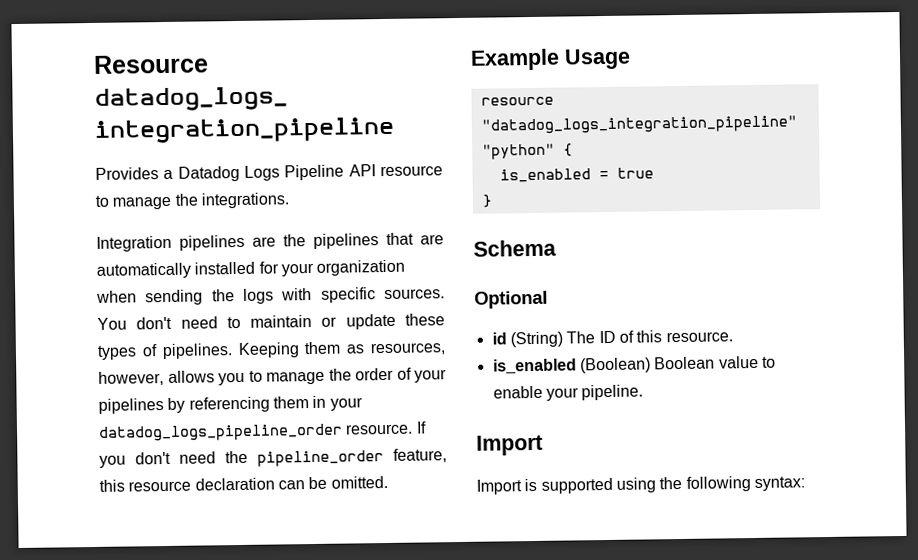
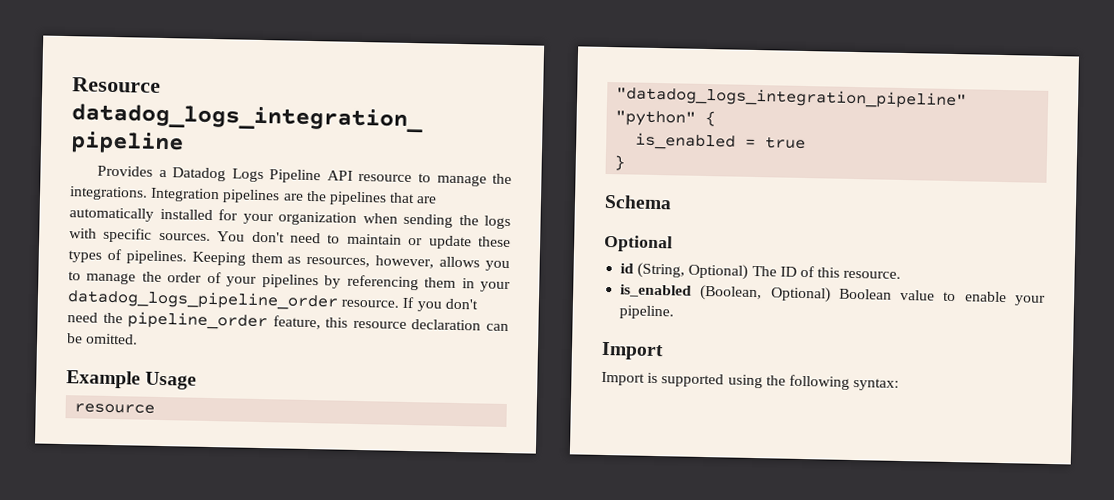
(289, 200) // -> (148, 193) none
[509,331,563,348] (String) -> [637,262,749,280] (String, Optional)
[579,357,651,374] (Boolean) -> [700,284,831,303] (Boolean, Optional)

